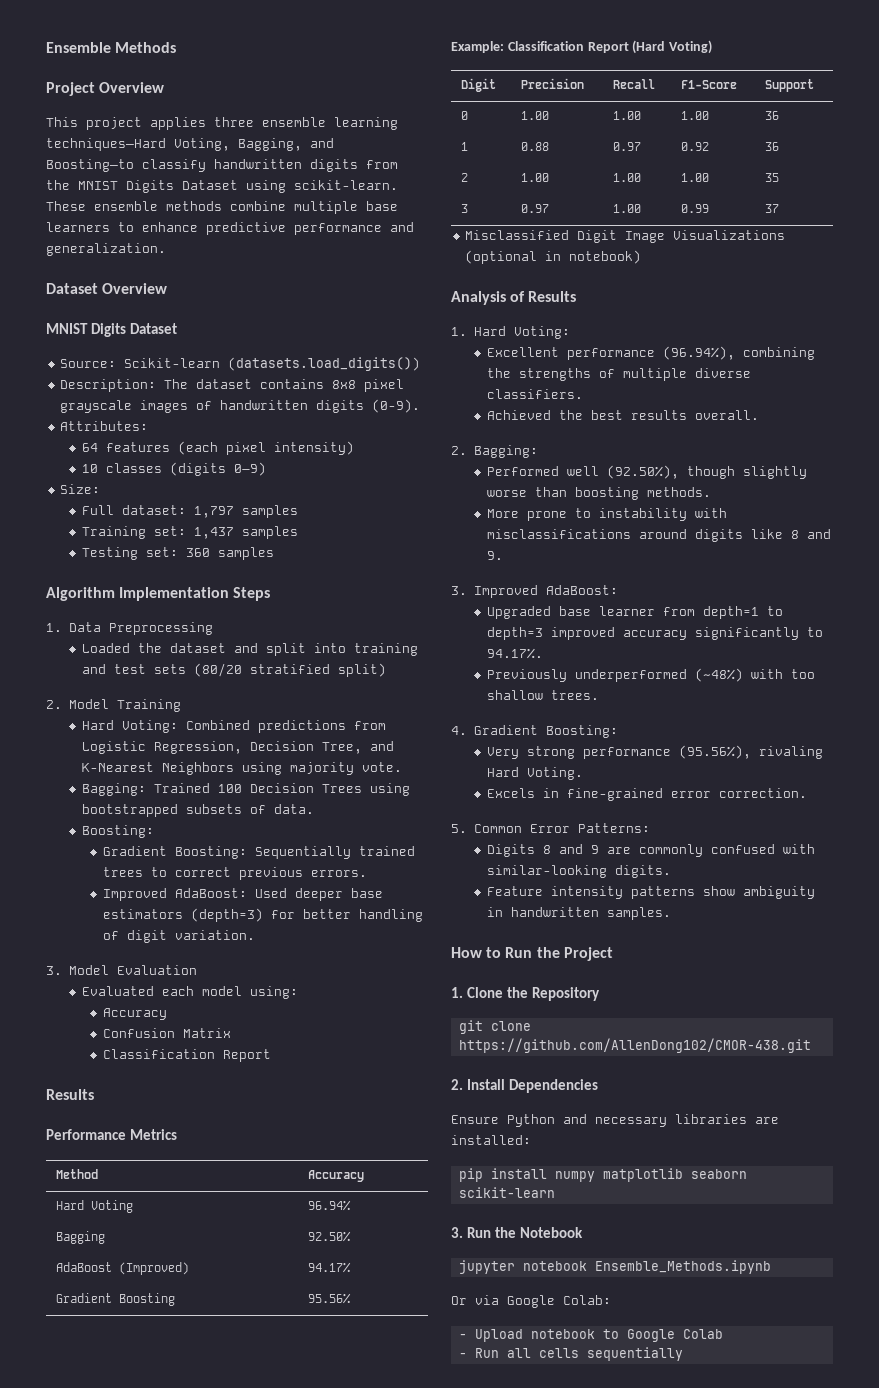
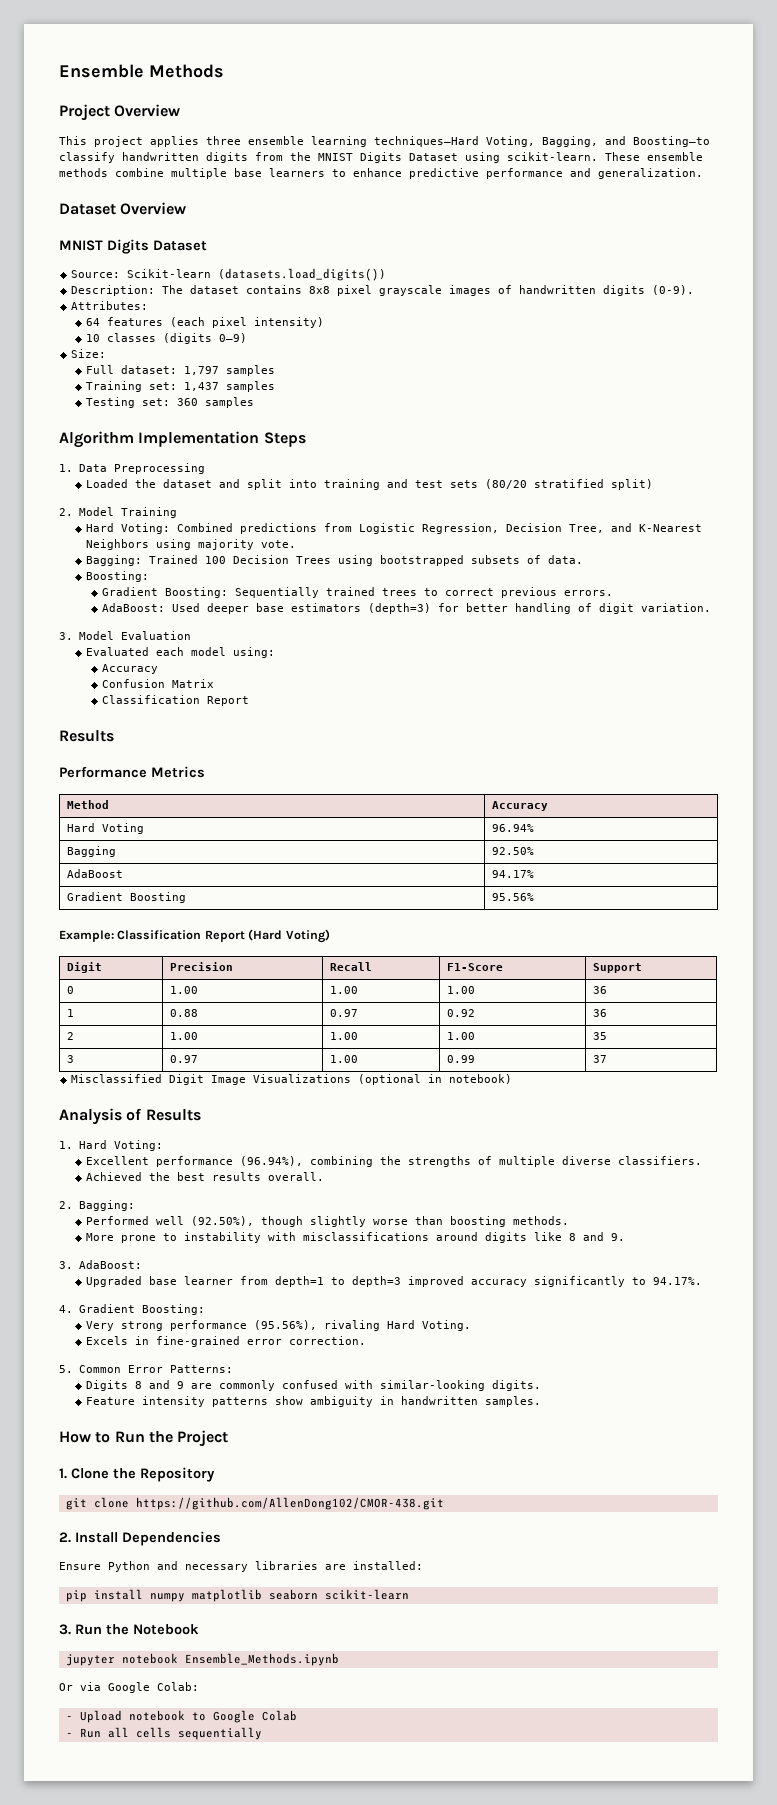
[103,888,168,901] Improved -> (613, 593) none
[119,1262,190,1275] (Improved) -> (123, 873) none
[473,585,538,598] Improved -> (73, 1265) none
[486,668,815,682] [486,690,599,700] // Previously underperformed (~48%) with too shallow trees. -> (703, 1281) none

